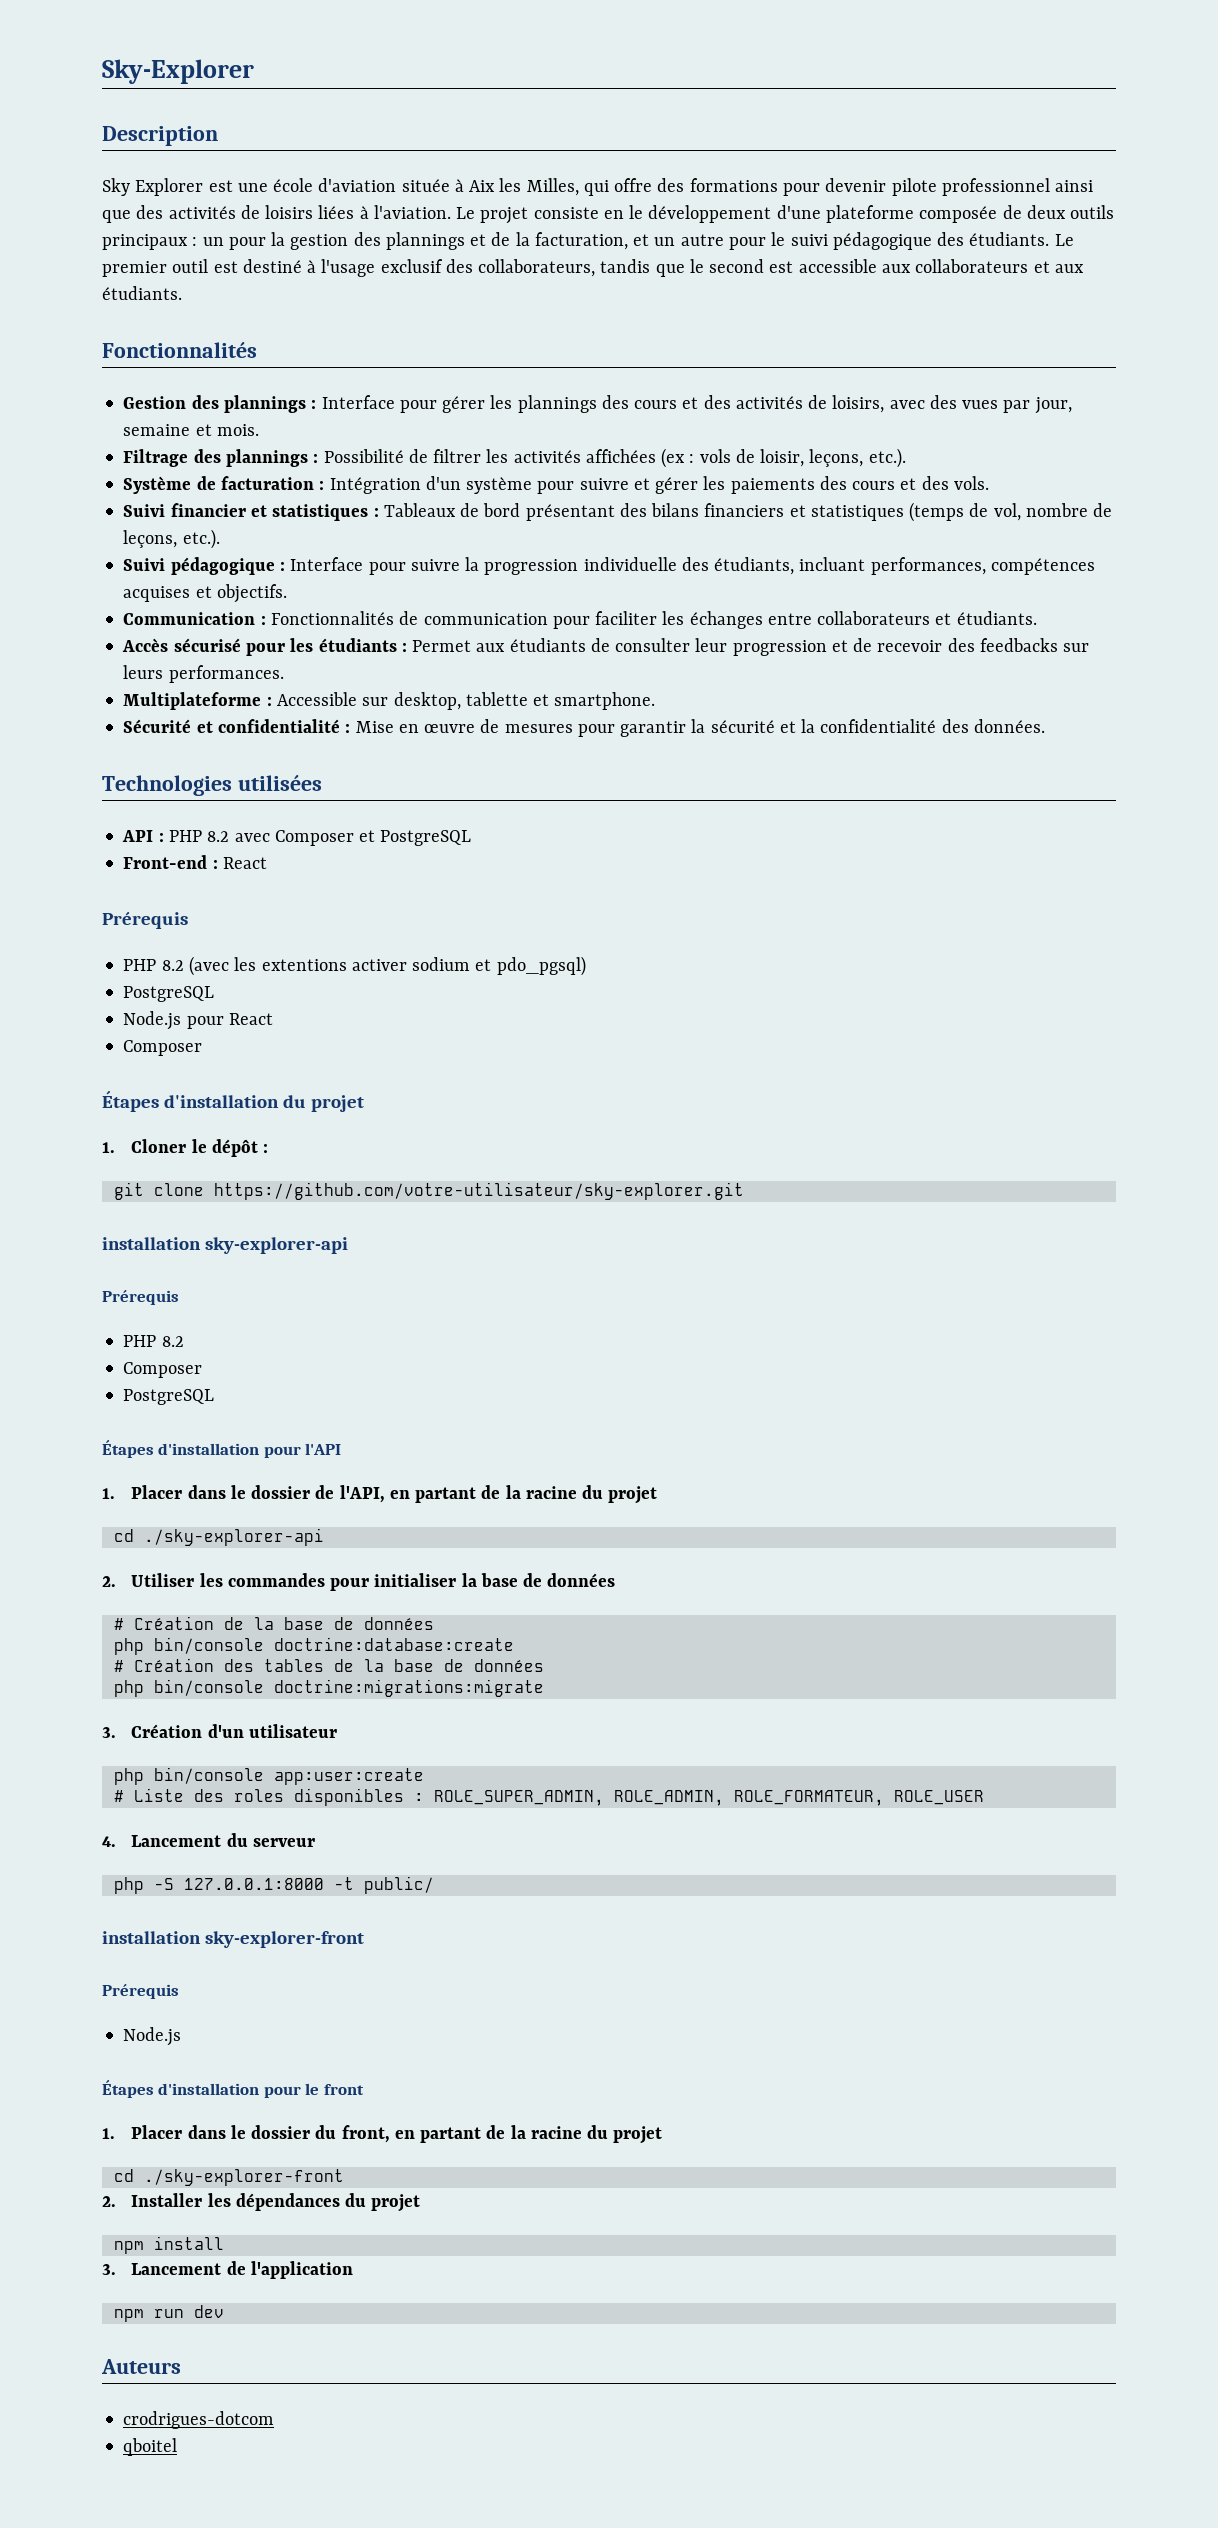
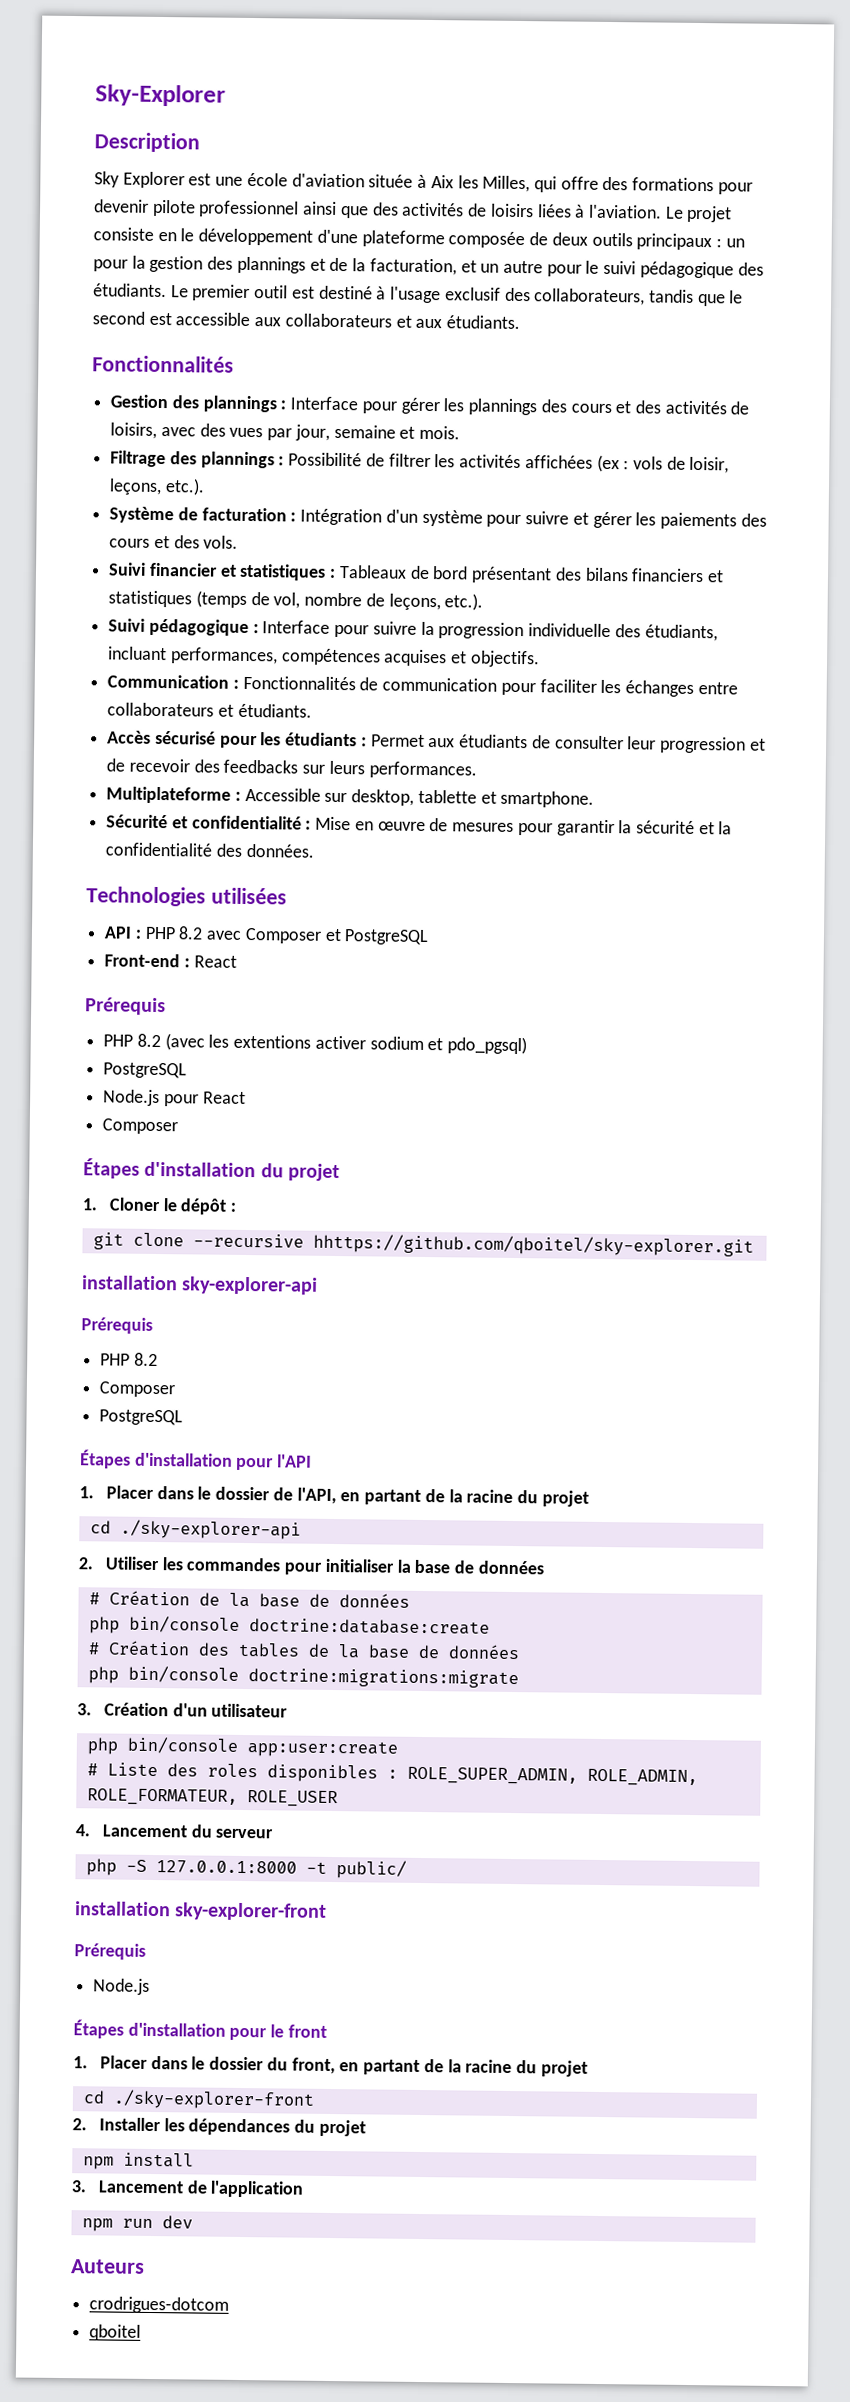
[213,1182,744,1200] https://github.com/votre-utilisateur/sky-explorer.git -> [192,1233,754,1257] --recursive hhttps://github.com/qboitel/sky-explorer.git

